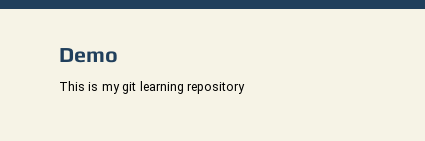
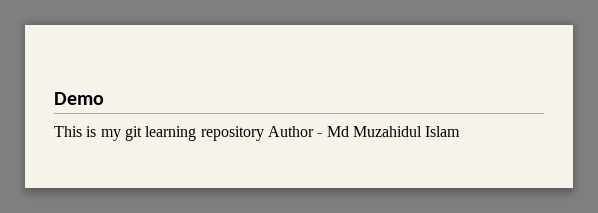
(245, 88) none -> [267,126,461,137] Author - Md Muzahidul Islam

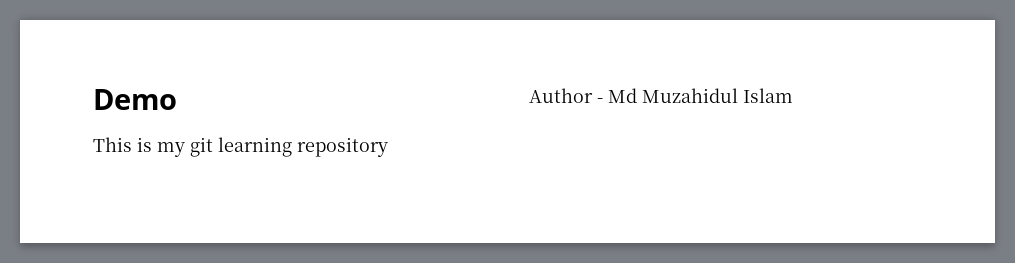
(264, 133) none -> (388, 147) //

